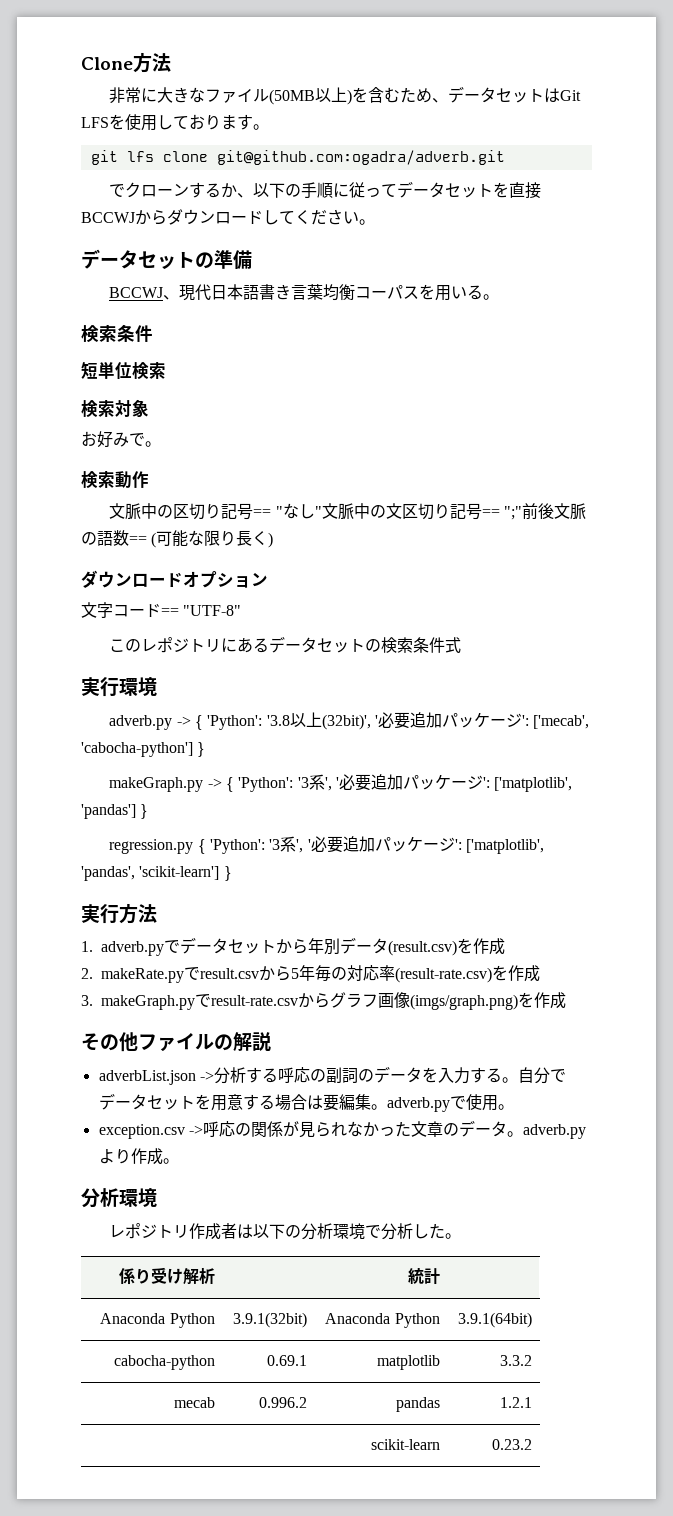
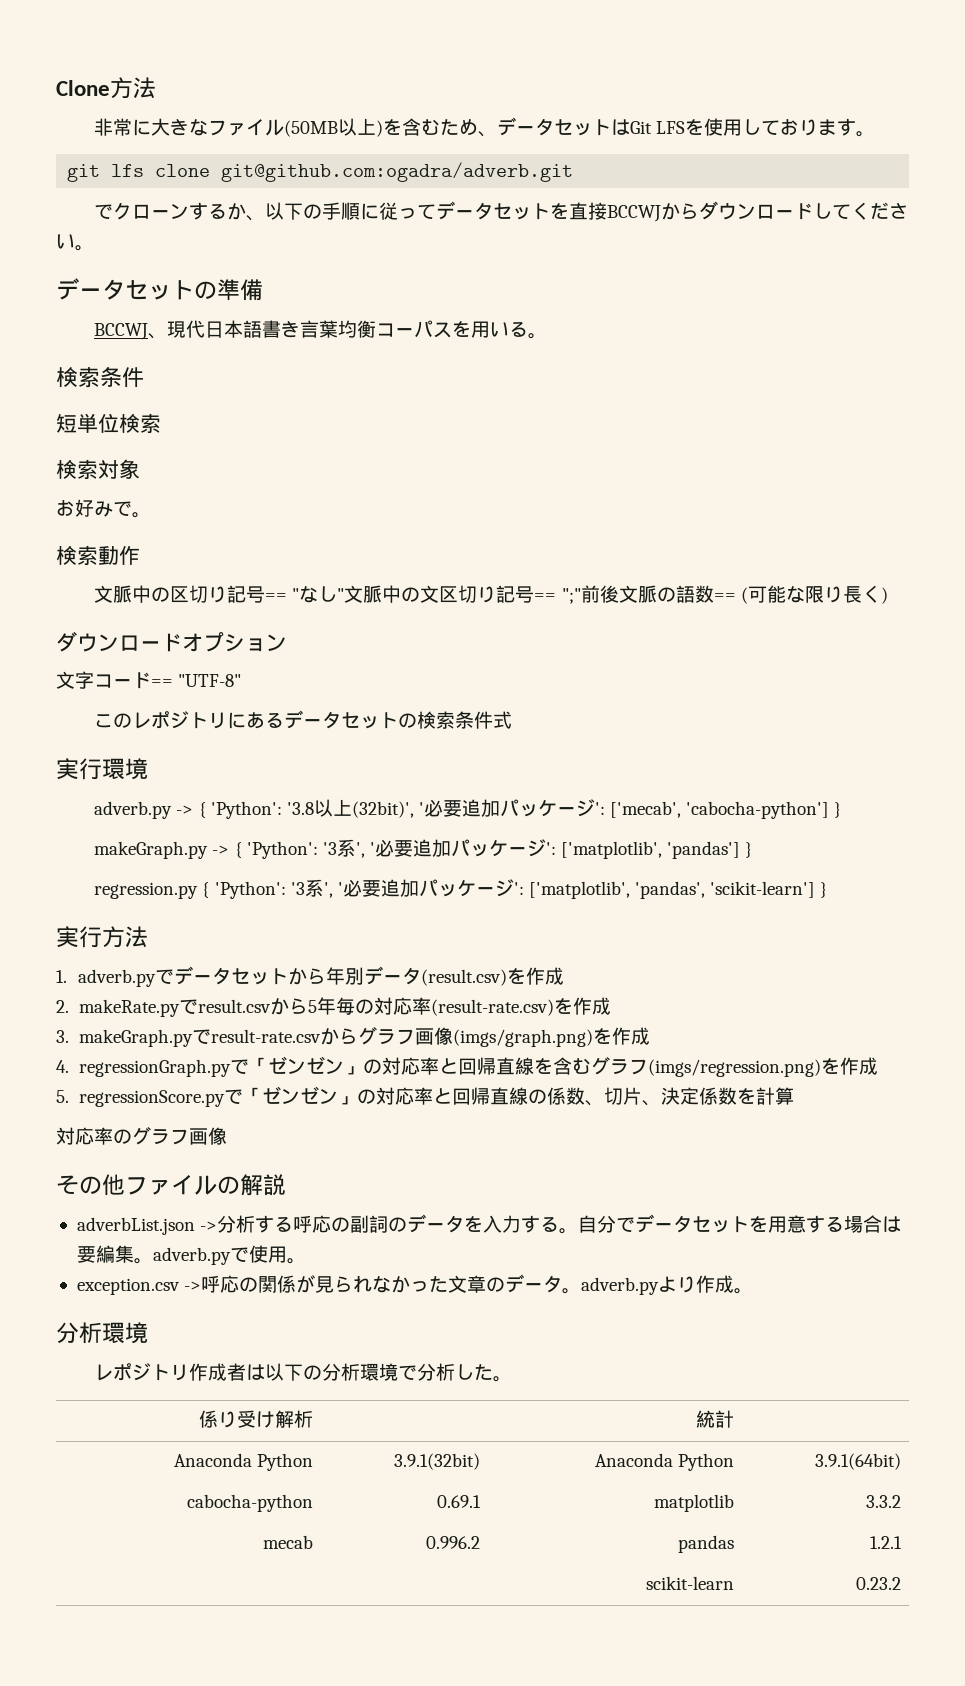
(566, 1000) none -> [56,1056,878,1077] [56,1086,794,1107] [56,1127,227,1145] // 4. regressionGraph.pyで「ゼンゼン」の対応率と回帰直線を含むグラフ(imgs/regression.png)を作成 // 5. regressionScore.pyで「ゼンゼン」の対応率と回帰直線の係数、切片、決定係数を計算 // 対応率のグラフ画像

